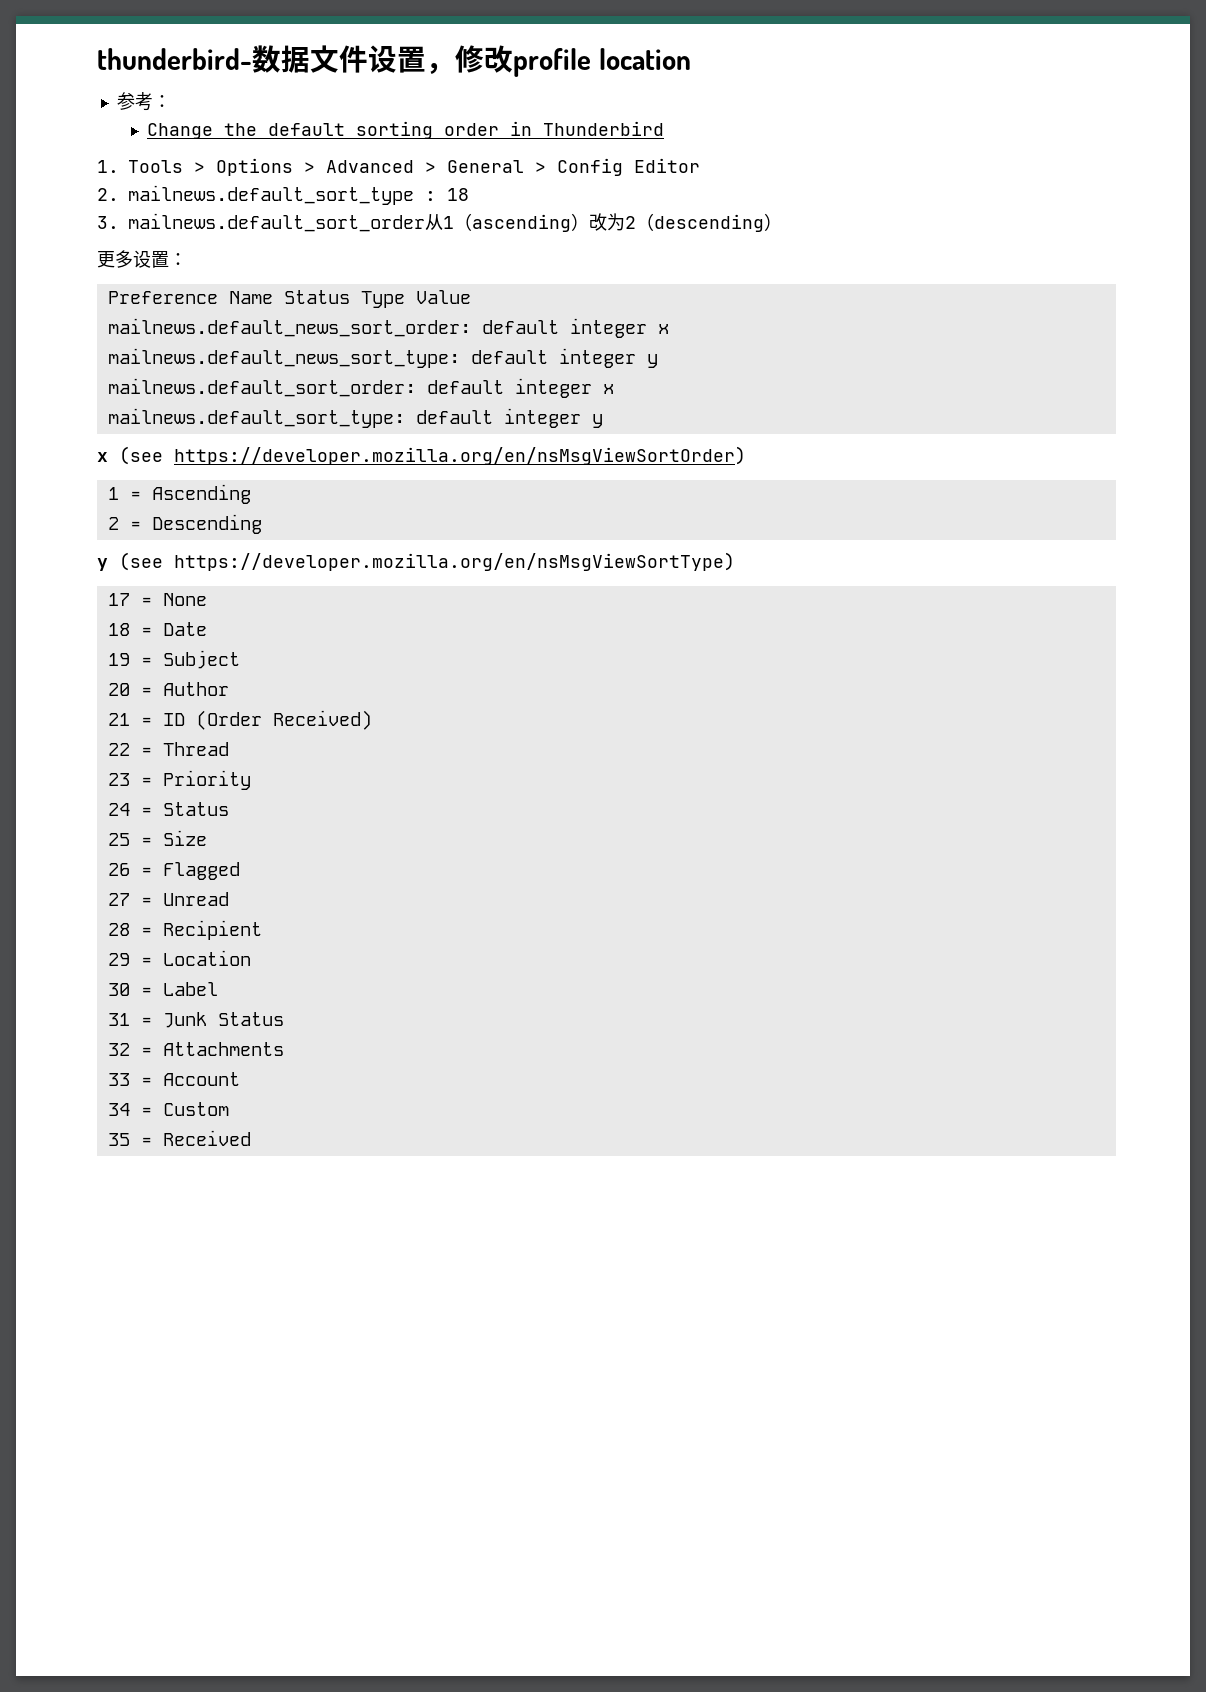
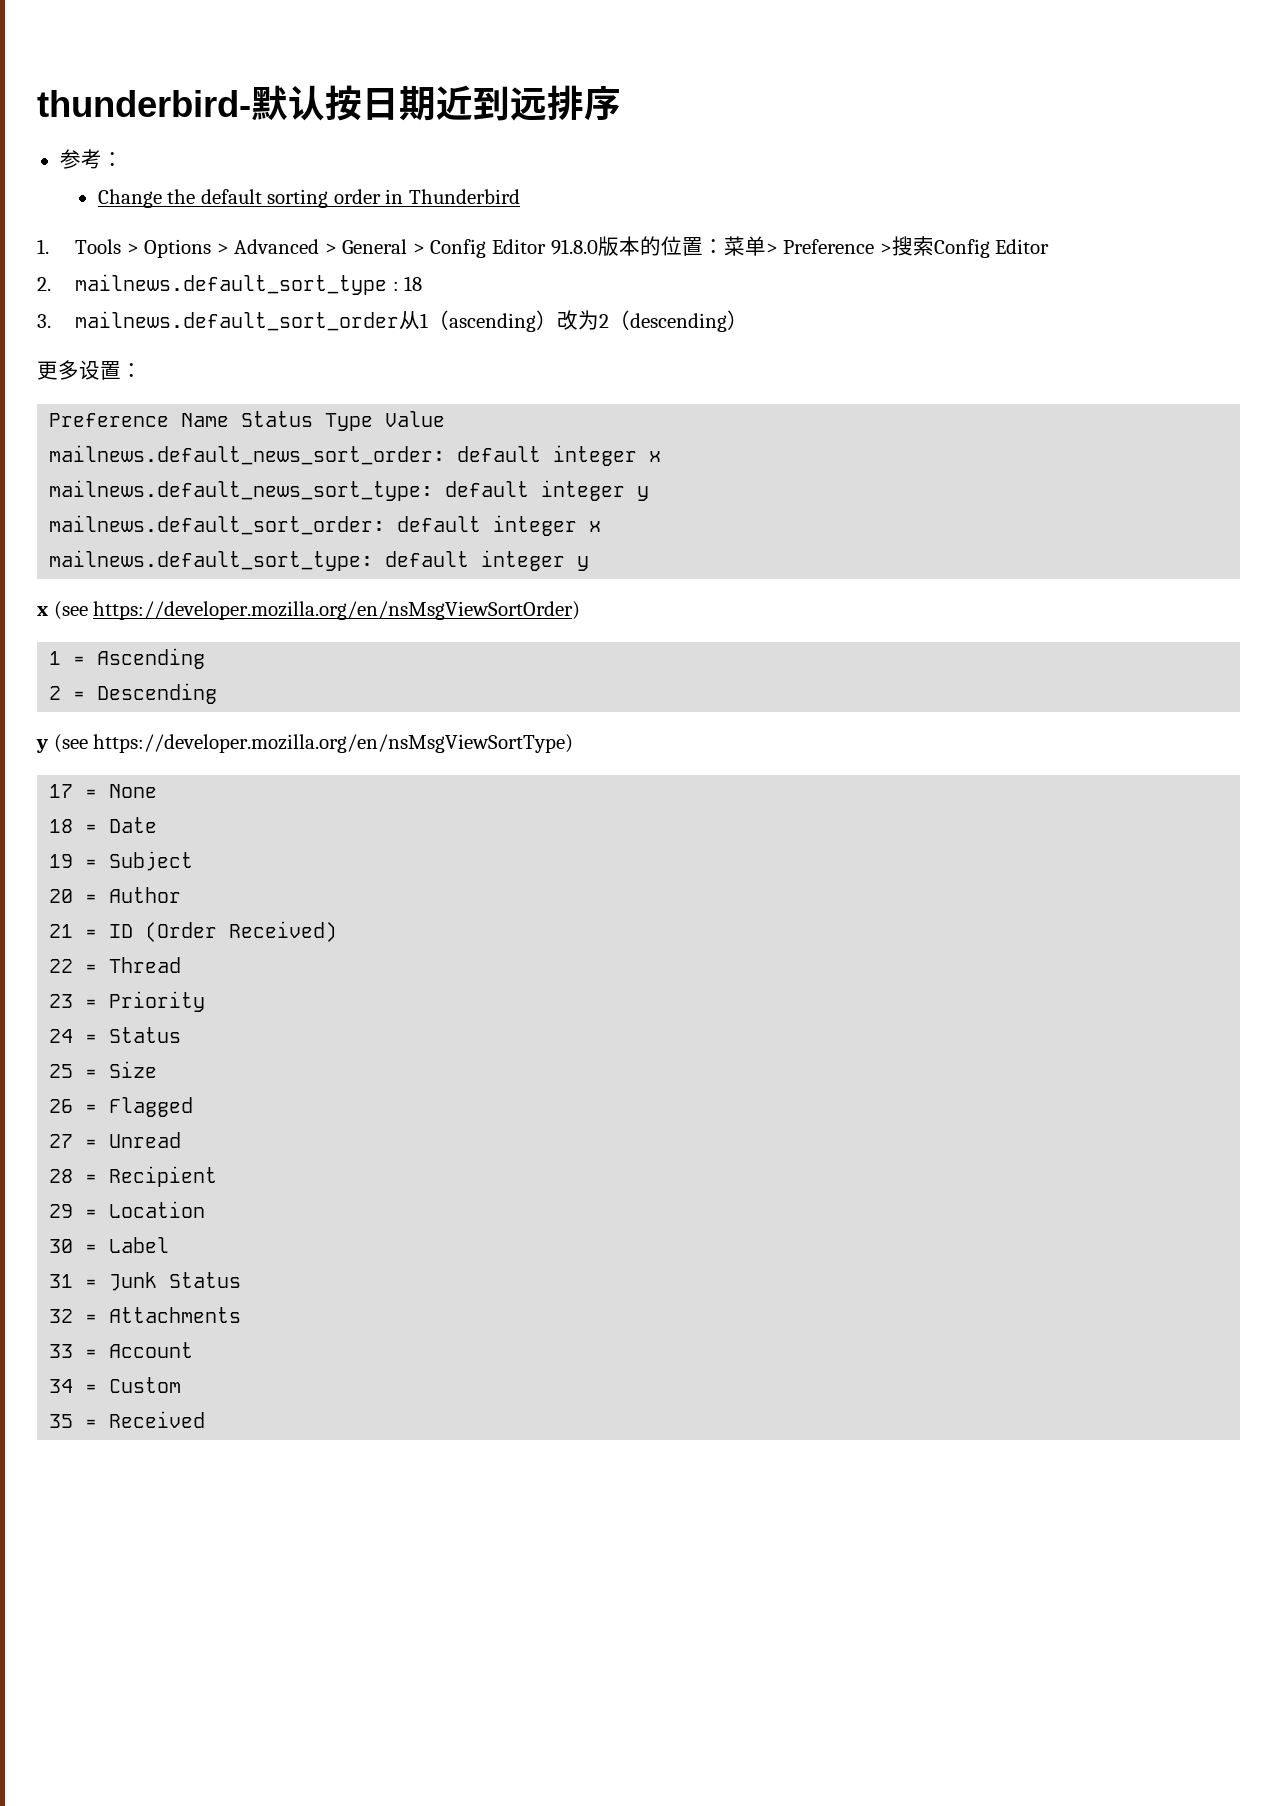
[252,45,691,77] 数据文件设置，修改profile location -> [251,85,621,121] 默认按日期近到远排序
(700, 165) none -> [550,236,1050,258] 91.8.0版本的位置：菜单> Preference >搜索Config Editor

